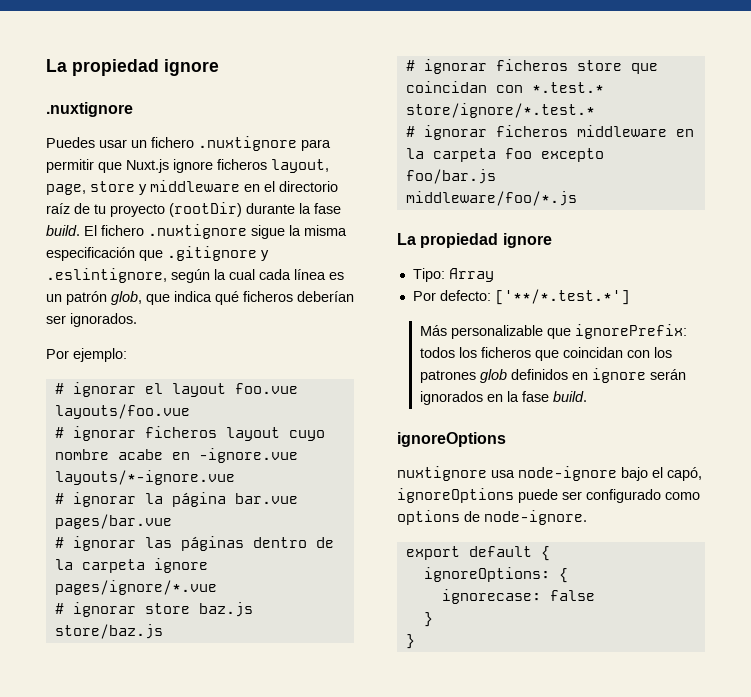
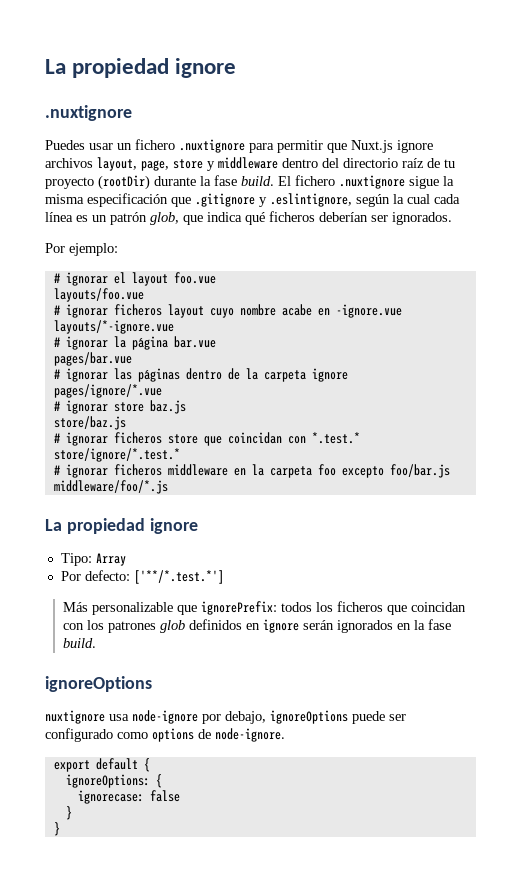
[217,159,267,170] ficheros -> [45,158,93,168] archivos
[244,181,275,192] en el -> [282,158,339,168] dentro del
[621,467,702,481] bajo el capó, -> [202,711,266,724] por debajo,

